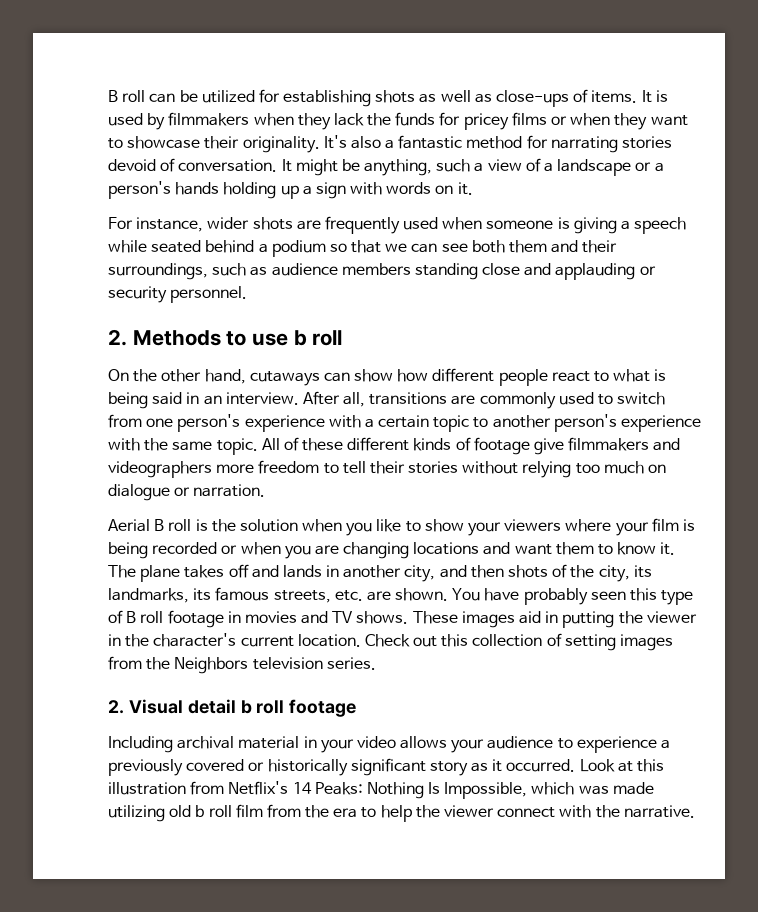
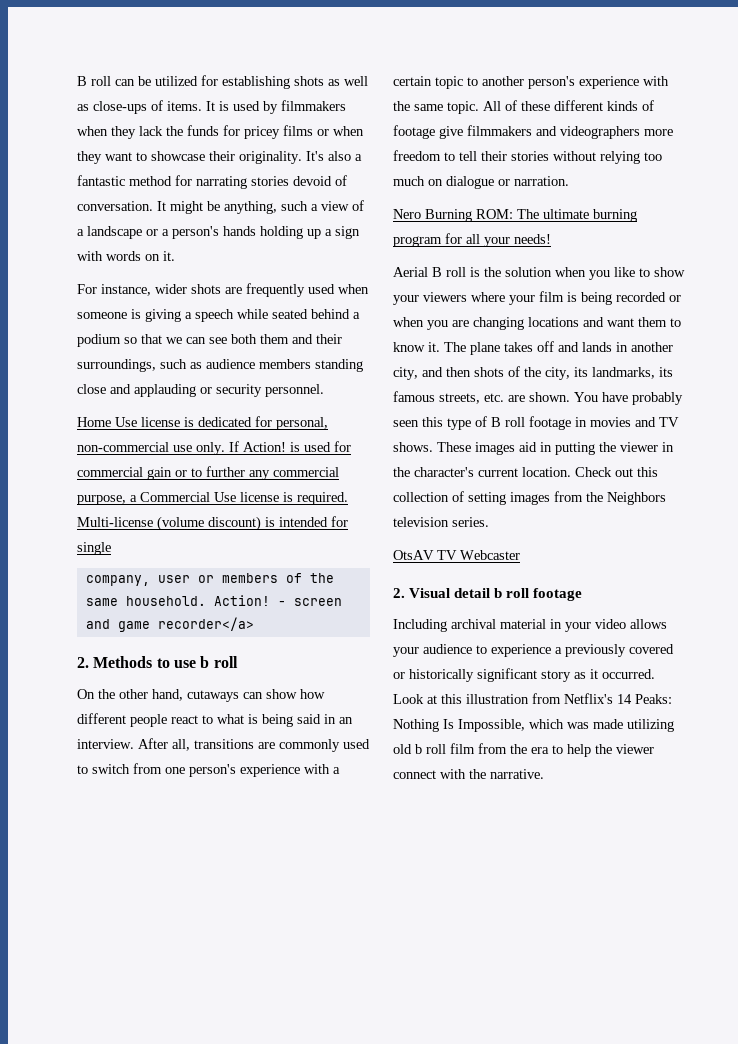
(248, 294) none -> [77,416,328,430] [77,441,351,455] [77,466,339,480] [77,492,348,505] [77,516,348,531] [77,542,111,555] [85,573,334,586] [85,595,342,606] [85,617,254,632] // Home Use license is dedicated for personal, non-commercial use only. If Action! is used for commercial gain or to further any commercial purpose, a Commercial Use license is required. Multi-license (volume discount) is intended for single // company, user or members of the same household. Action! - screen and game recorder</a>
(266, 490) none -> [393,209,637,222] [393,233,551,247] // Nero Burning ROM: The ultimate burning program for all your needs!
(376, 663) none -> [393,550,520,560] // OtsAV TV Webcaster

